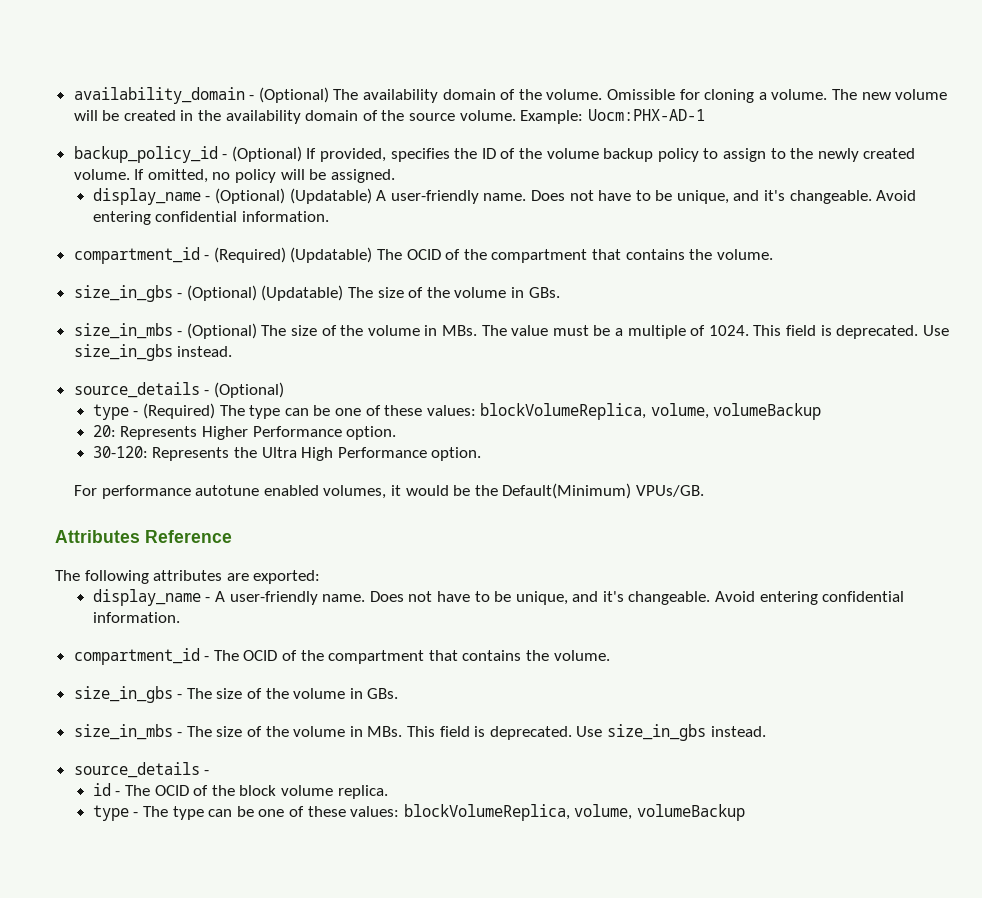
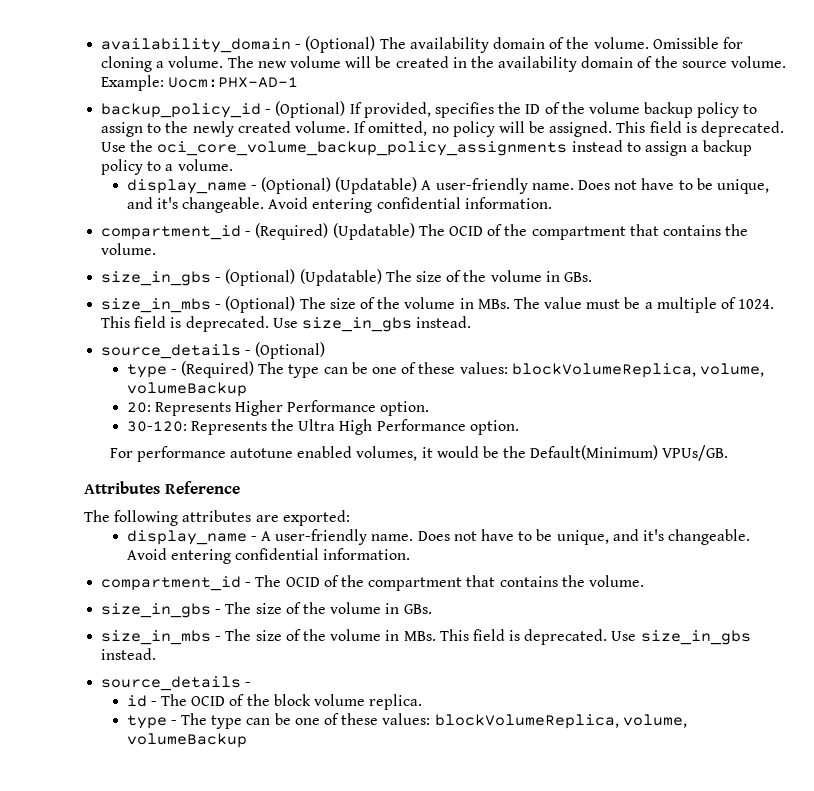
(395, 176) none -> [616,121,785,137] [101,140,753,156] [101,159,233,175] This field is deprecated. Use the oci_core_volume_backup_policy_assignments instead to assign a backup policy to a volume.

